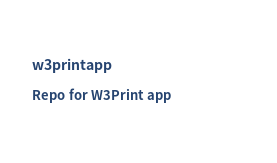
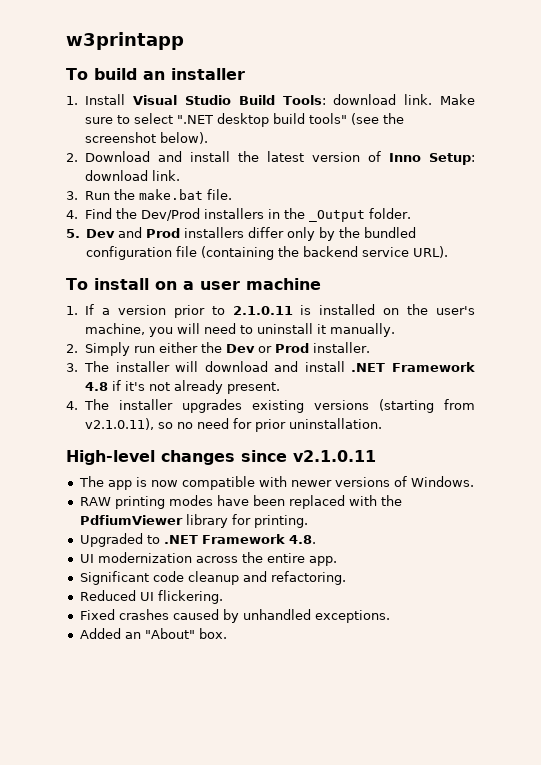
[32,88,171,103] Repo for W3Print app -> [66,68,245,80] [66,94,475,105] [85,113,405,127] [85,132,209,144] [66,151,476,165] [85,170,181,181] [66,189,233,200] [66,208,412,222] [66,227,417,241] [86,246,449,260] [66,278,321,290] [66,304,475,318] [85,323,396,337] [66,342,371,356] [66,361,475,372] [85,380,281,394] [66,399,475,413] [85,418,383,432] [66,450,376,465] [78,476,474,490] [79,495,402,509] [79,514,308,528] [79,533,316,547] [79,552,337,566] [79,571,346,585] [79,590,223,604] [79,609,390,623] [79,628,227,639] To build an installer // 1. Install Visual Studio Build Tools: download link. Make sure to select ".NET desktop build tools" (see the screenshot below). // 2. Download and install the latest version of Inno Setup: download link. // 3. Run the make.bat file. // 4. Find the Dev/Prod installers in the _Output folder. // 5. Dev and Prod installers differ only by the bundled configuration file (containing the backend service URL). // To install on a user machine // 1. If a version prior to 2.1.0.11 is installed on the user's machine, you will need to uninstall it manually. // 2. Simply run either the Dev or Prod installer. // 3. The installer will download and install .NET Framework 4.8 if it's not already present. // 4. The installer upgrades existing versions (starting from v2.1.0.11), so no need for prior uninstallation. // High-level changes since v2.1.0.11 // The app is now compatible with newer versions of Windows. // RAW printing modes have been replaced with the PdfiumViewer library for printing. // Upgraded to .NET Framework 4.8. // UI modernization across the entire app. // Significant code cleanup and refactoring. // Reduced UI flickering. // Fixed crashes caused by unhandled exceptions. // Added an "About" box.

